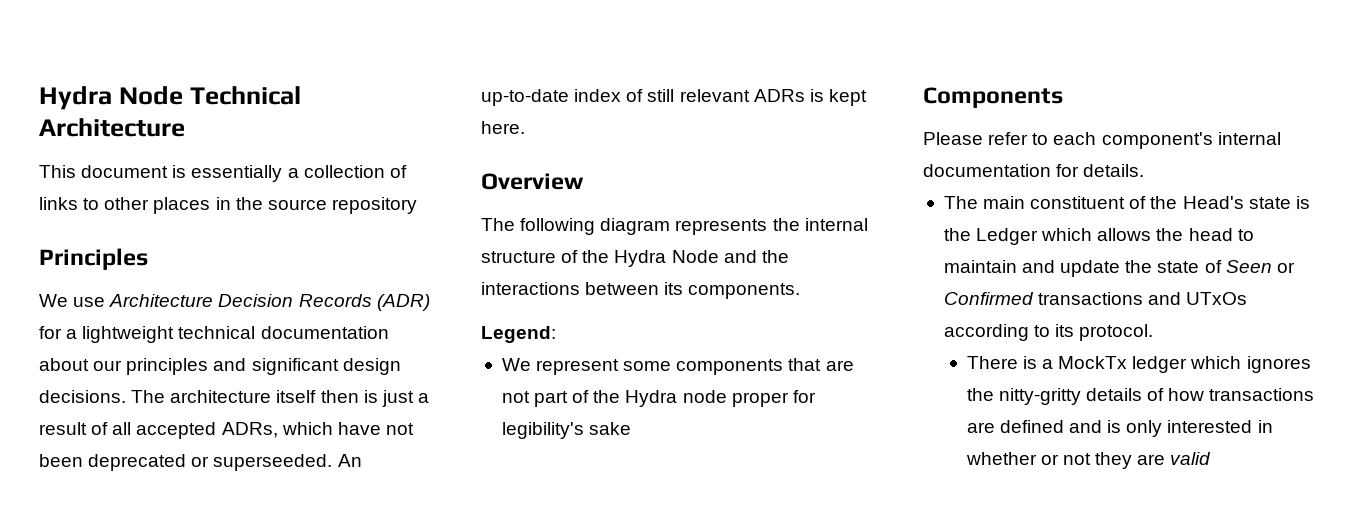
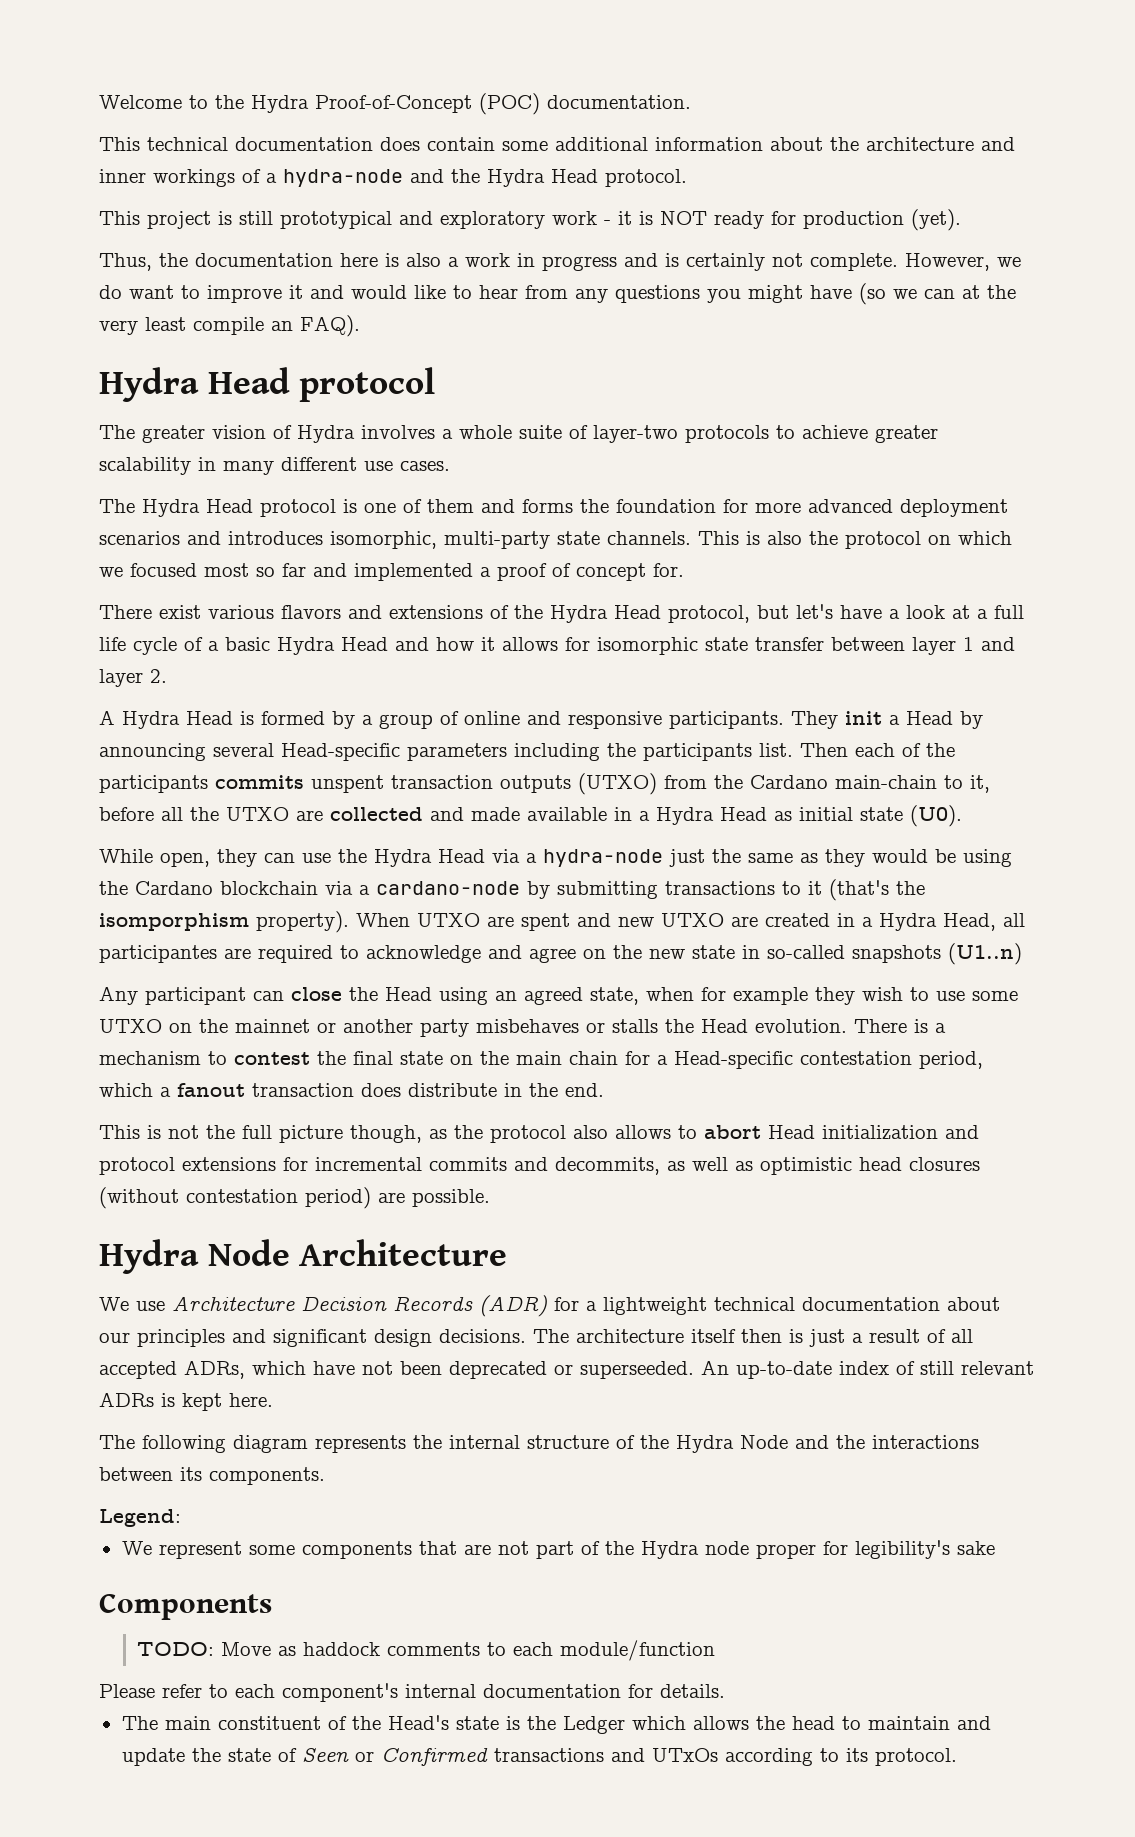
[39,86,301,110] [39,118,185,137] [39,165,407,182] [39,197,417,214] [39,248,148,270] Hydra Node Technical Architecture // This document is essentially a collection of links to other places in the source repository // Principles -> [99,93,691,115] [99,137,1015,151] [99,169,687,187] [99,209,961,231] [99,253,1021,271] [99,283,1016,305] [99,315,360,337] [99,367,436,402] [99,425,938,443] [99,457,450,475] [99,499,1008,517] [99,531,1012,549] [99,563,684,581] [99,604,1024,623] [99,637,1015,655] [99,669,167,687] [99,710,983,729] [99,743,955,761] [99,773,990,795] [99,805,962,827] [99,849,1012,867] [99,879,925,901] [99,911,1025,933] [99,943,1022,965] [99,986,1018,1005] [99,1019,946,1037] [99,1051,983,1069] [99,1083,604,1097] [99,1125,979,1143] [99,1157,980,1175] [99,1187,490,1209] [99,1239,508,1274] Welcome to the Hydra Proof-of-Concept (POC) documentation. // This technical documentation does contain some additional information about the architecture and inner workings of a hydra-node and the Hydra Head protocol. // This project is still prototypical and exploratory work - it is NOT ready for production (yet). // Thus, the documentation here is also a work in progress and is certainly not complete. However, we do want to improve it and would like to hear from any questions you might have (so we can at the very least compile an FAQ). // Hydra Head protocol // The greater vision of Hydra involves a whole suite of layer-two protocols to achieve greater scalability in many different use cases. // The Hydra Head protocol is one of them and forms the foundation for more advanced deployment scenarios and introduces isomorphic, multi-party state channels. This is also the protocol on which we focused most so far and implemented a proof of concept for. // There exist various flavors and extensions of the Hydra Head protocol, but let's have a look at a full life cycle of a basic Hydra Head and how it allows for isomorphic state transfer between layer 1 and layer 2. // A Hydra Head is formed by a group of online and responsive participants. They init a Head by announcing several Head-specific parameters including the participants list. Then each of the participants commits unspent transaction outputs (UTXO) from the Cardano main-chain to it, before all the UTXO are collected and made available in a Hydra Head as initial state (U0). // While open, they can use the Hydra Head via a hydra-node just the same as they would be using the Cardano blockchain via a cardano-node by submitting transactions to it (that's the isomporphism property). When UTXO are spent and new UTXO are created in a Hydra Head, all participantes are required to acknowledge and agree on the new state in so-called snapshots (U1..n) // Any participant can close the Head using an agreed state, when for example they wish to use some UTXO on the mainnet or another party misbehaves or stalls the Head evolution. There is a mechanism to contest the final state on the main chain for a Head-specific contestation period, which a fanout transaction does distribute in the end. // This is not the full picture though, as the protocol also allows to abort Head initialization and protocol extensions for incremental commits and decommits, as well as optimistic head closures (without contestation period) are possible. // Hydra Node Architecture
[481,173,584,190] // Overview -> (273, 1400) none
(1063, 97) none -> [137,1640,716,1661] // TODO: Move as haddock comments to each module/function
[966,356,1311,373] [966,388,1315,405] [966,420,1273,437] [965,452,1212,469] // There is a MockTx ledger which ignores the nitty-gritty details of how transactions are defined and is only interested in whether or not they are valid -> (957, 1757) none

